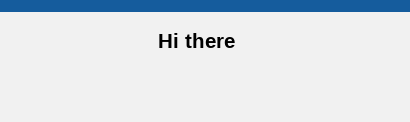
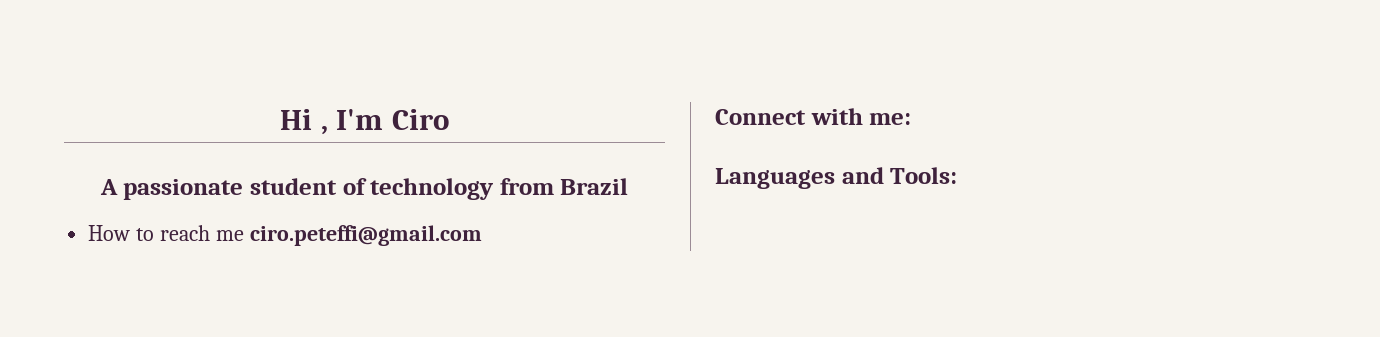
[184,33,235,48] there -> [320,109,449,135] [99,178,629,200] [88,225,482,246] [715,108,912,125] [715,167,958,189] , I'm Ciro // A passionate student of technology from Brazil // How to reach me ciro.peteffi@gmail.com // Connect with me: // Languages and Tools:

